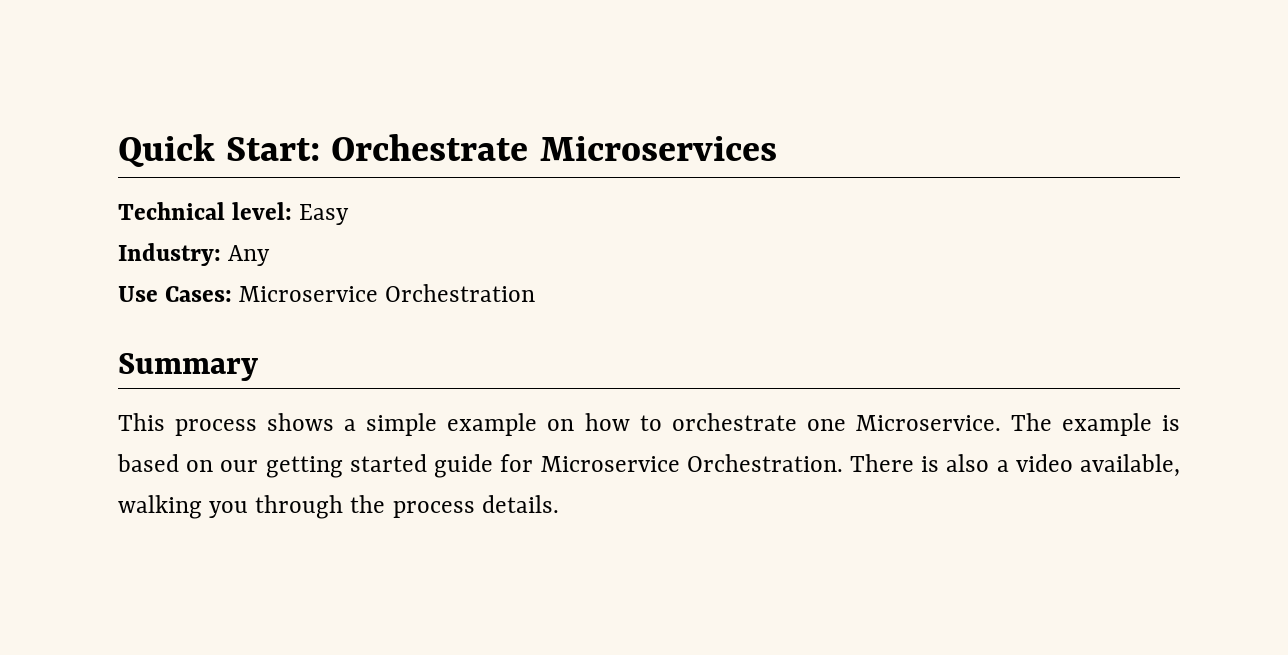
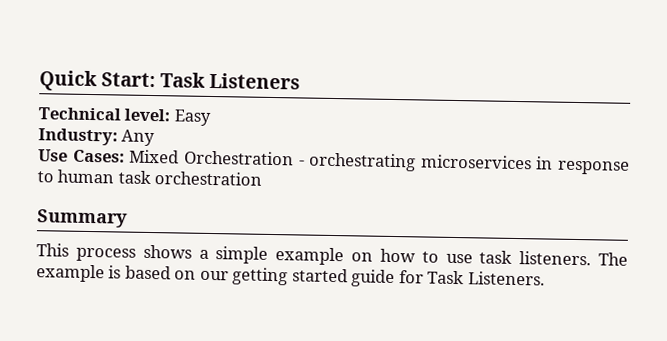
[331,134,777,161] Orchestrate Microservices -> [160,72,301,90] Task Listeners
[239,286,379,302] Microservice -> [129,149,180,164] Mixed
(536, 293) none -> [298,152,630,175] [37,169,263,186] - orchestrating microservices in response to human task orchestration
[671,413,1001,431] orchestrate one Microservice. -> [445,250,592,266] use task listeners.
[540,454,1180,477] [118,495,559,519] Microservice Orchestration. There is also a video available, walking you through the process details. -> [427,270,545,286] Task Listeners.

